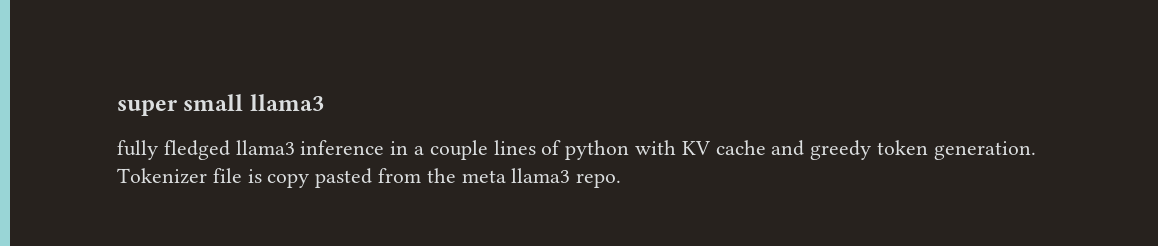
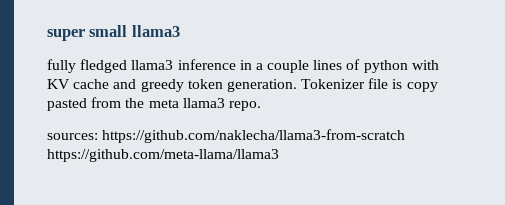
(622, 180) none -> [47,129,406,143] [47,149,279,162] // sources: https://github.com/naklecha/llama3-from-scratch https://github.com/meta-llama/llama3

